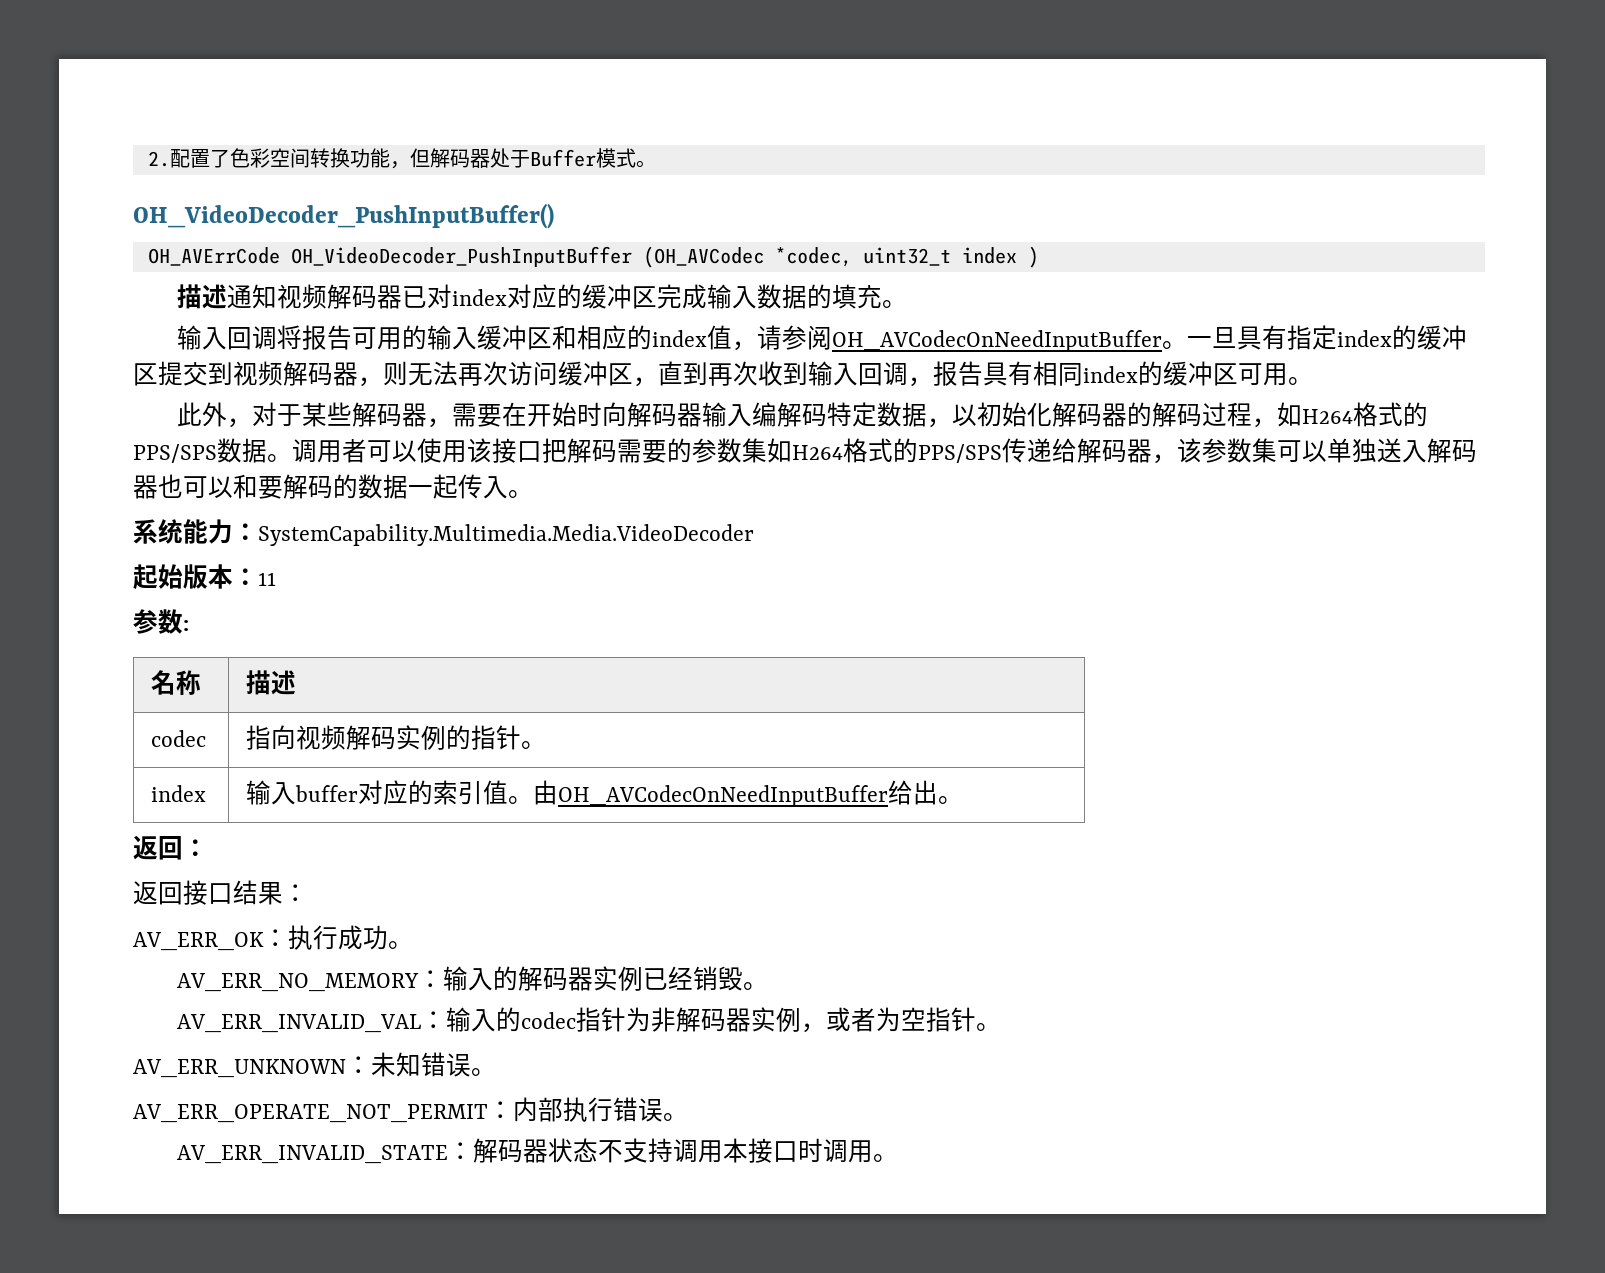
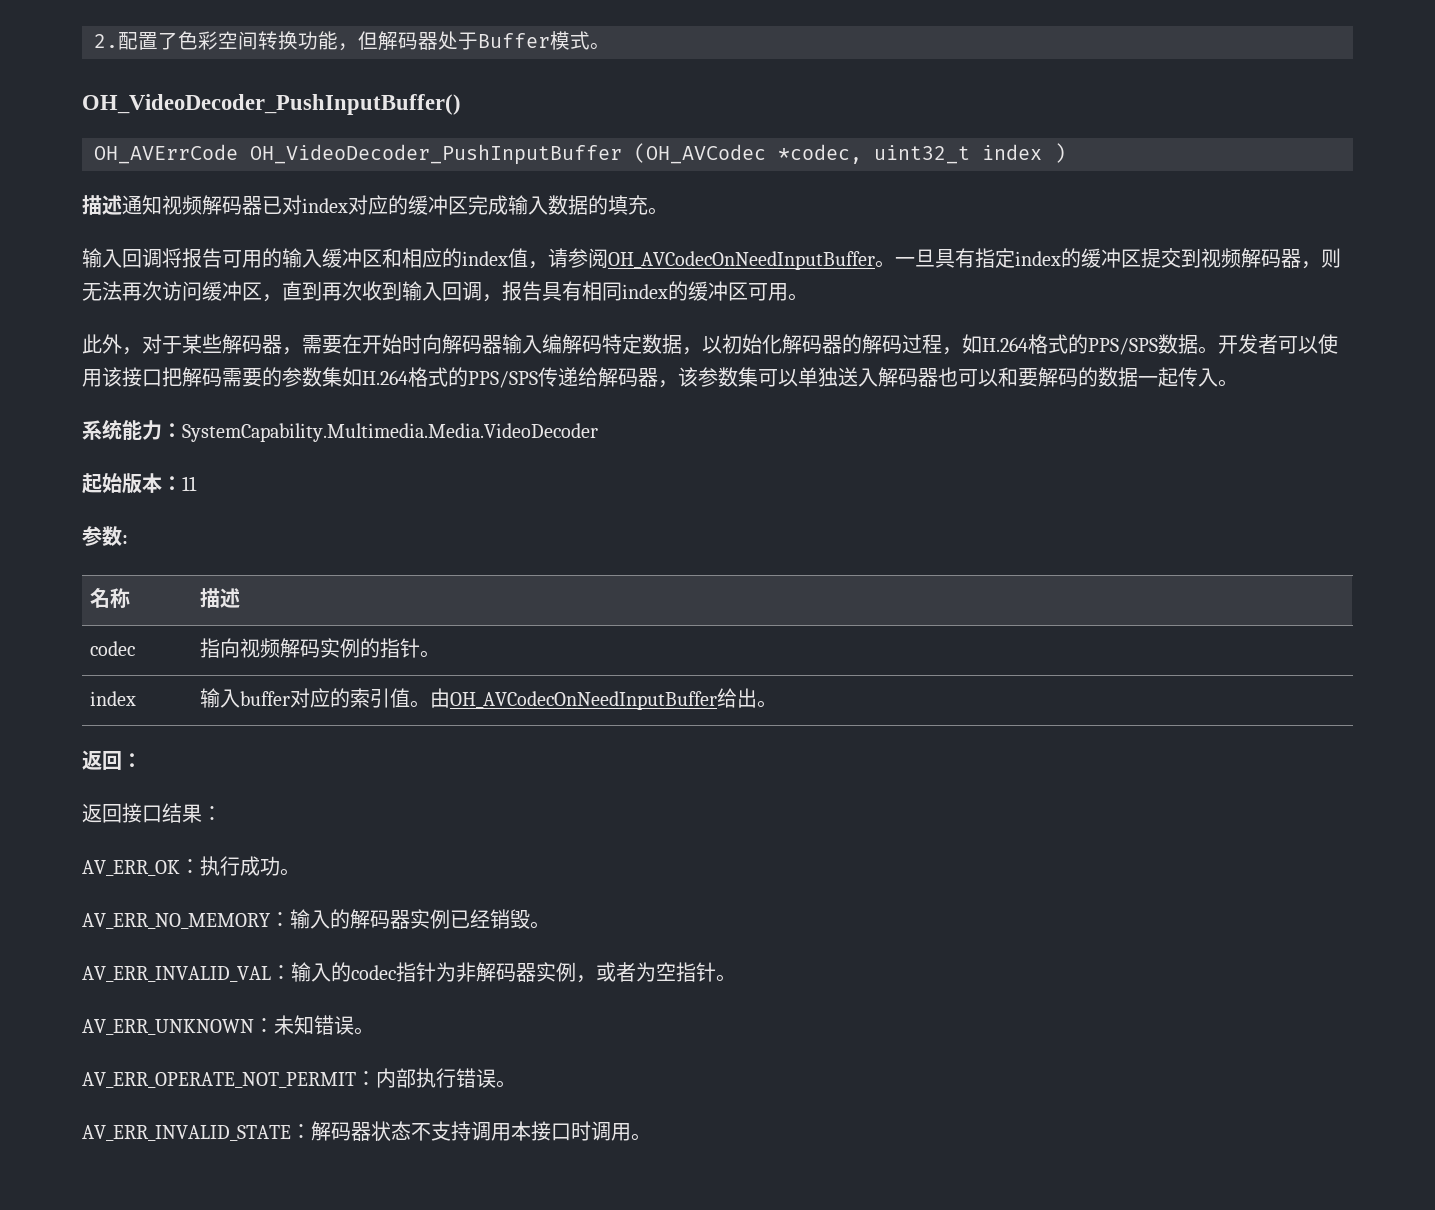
[1301,409,1353,424] H264 -> [982,337,1028,352] H.264
[292,439,342,463] 调用 -> [1218,334,1258,354] 开发
[792,445,843,460] H264 -> [362,370,408,385] H.264

